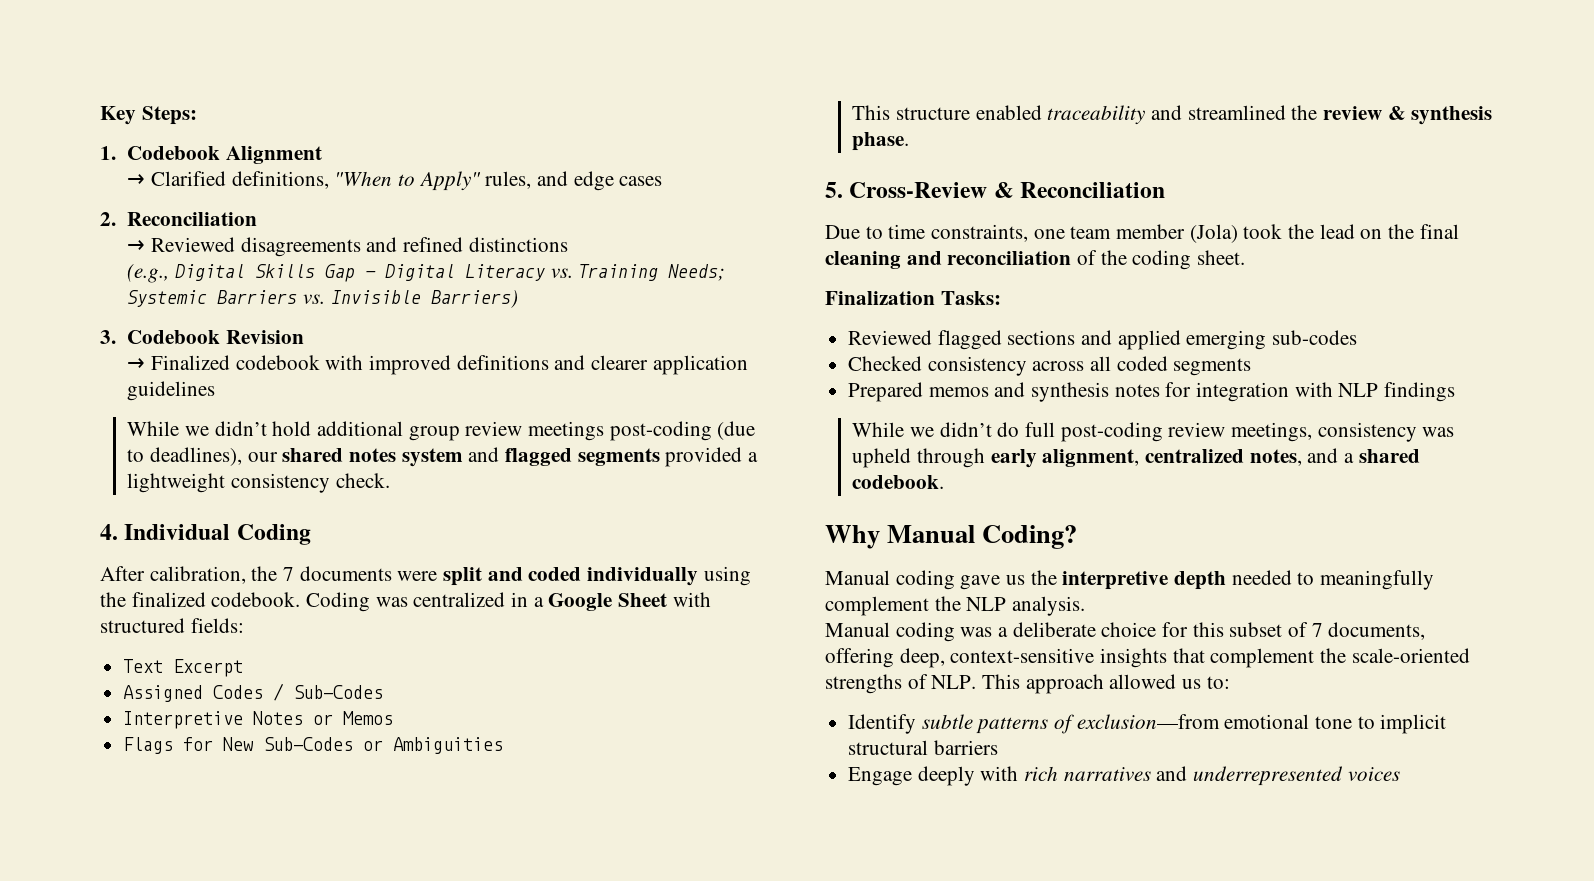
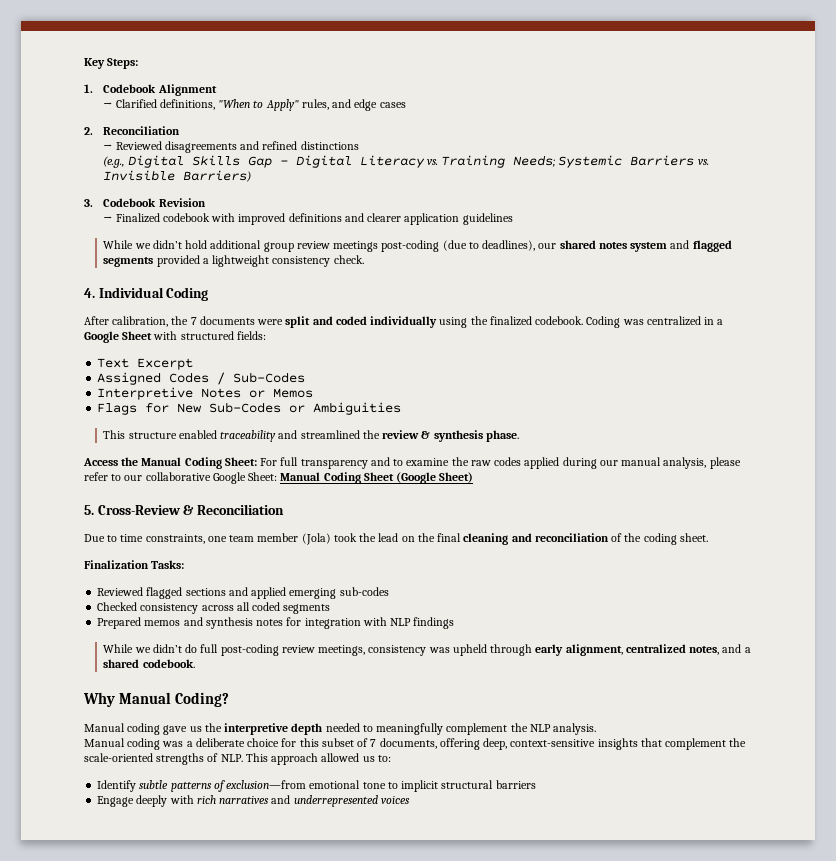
(910, 141) none -> [83,457,741,469] [84,472,474,484] // Access the Manual Coding Sheet: For full transparency and to examine the raw codes applied during our manual analysis, please refer to our collaborative Google Sheet: Manual Coding Sheet (Google Sheet)

